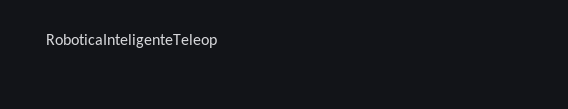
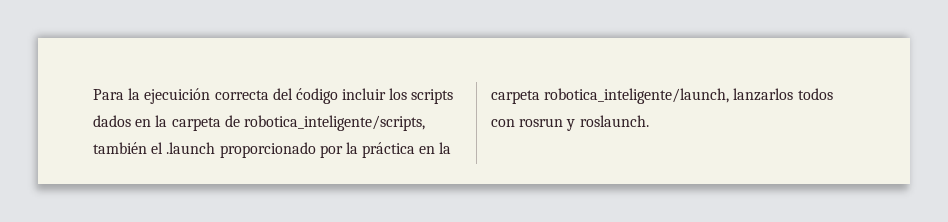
[46,34,217,48] RoboticaInteligenteTeleop -> [93,88,454,104] [93,115,425,131] [93,142,452,158] [491,88,833,104] [491,115,649,131] Para la ejecuición correcta del ćodigo incluir los scripts dados en la carpeta de robotica_inteligente/scripts, también el .launch proporcionado por la práctica en la carpeta robotica_inteligente/launch, lanzarlos todos con rosrun y roslaunch.

